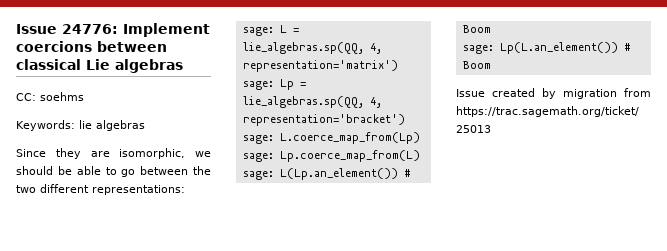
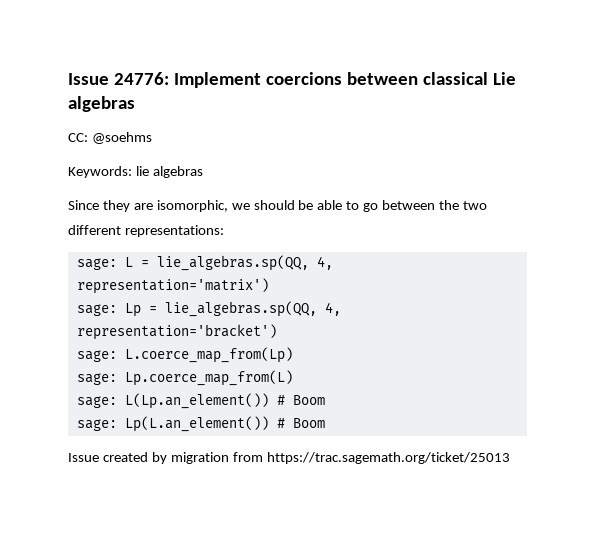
[40,92,84,101] soehms -> [91,132,152,144] @soehms

